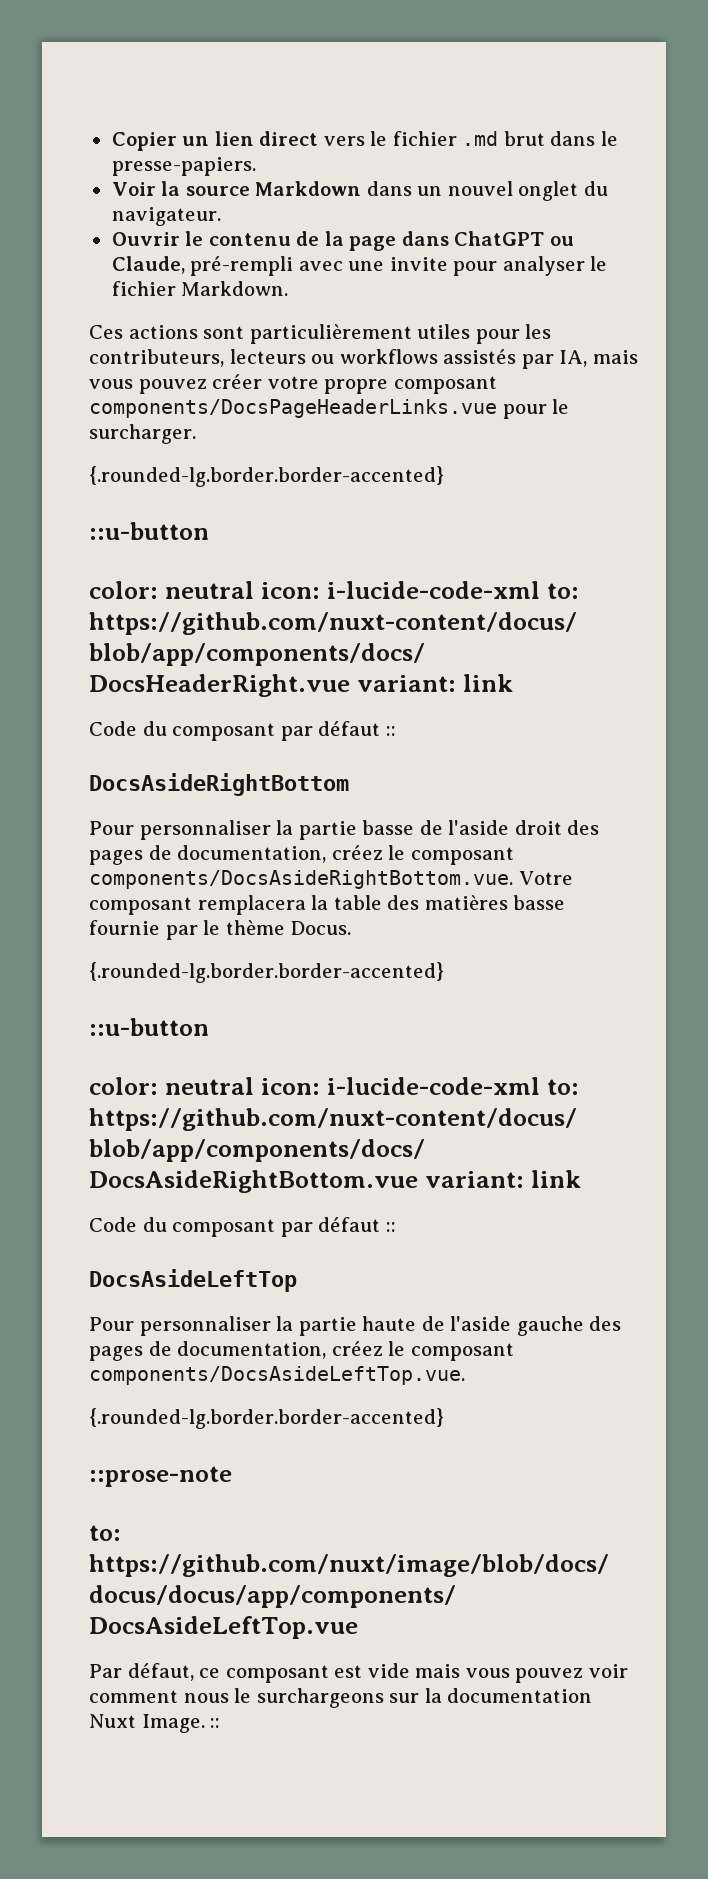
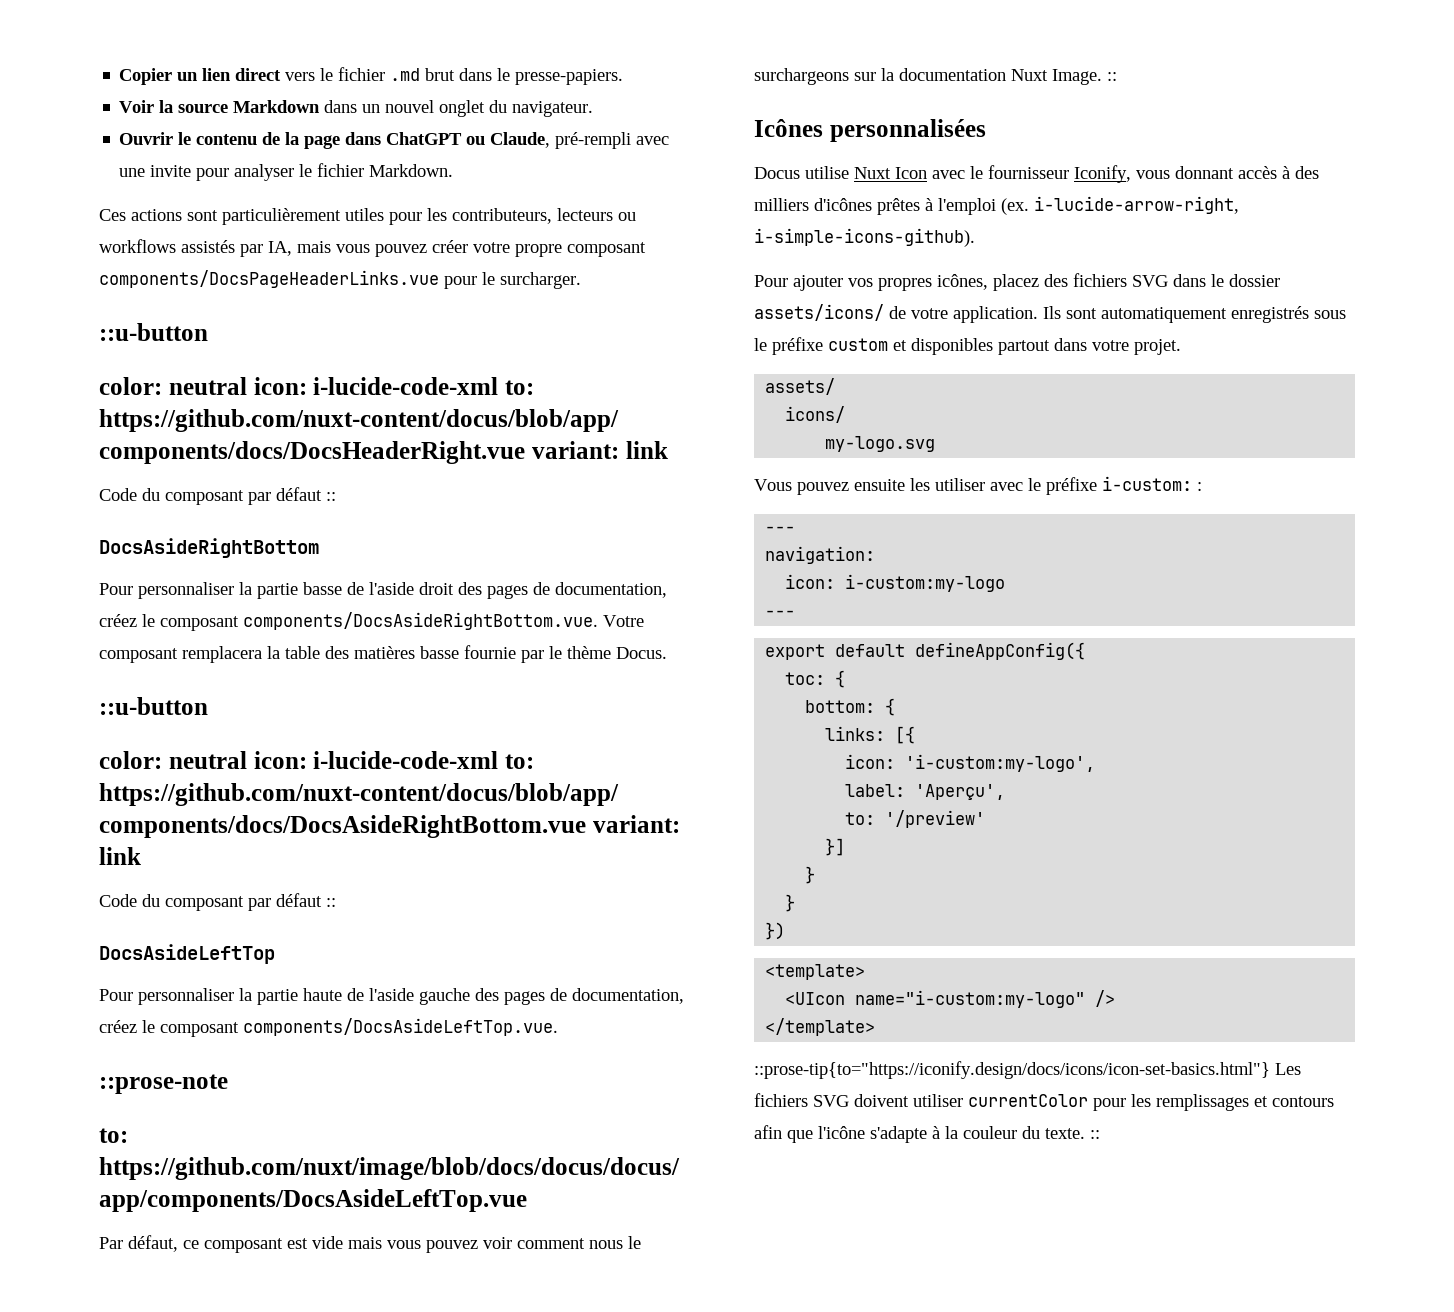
[89,466,444,487] // {.rounded-lg.border.border-accented} -> (581, 280) none
[89,962,444,983] // {.rounded-lg.border.border-accented} -> (667, 653) none
[89,1408,444,1429] // {.rounded-lg.border.border-accented} -> (558, 1027) none
(221, 1723) none -> [754,119,986,142] [754,165,1319,183] [754,196,1239,215] [754,228,975,247] [754,273,1280,291] [754,304,1346,323] [754,337,1181,355] [765,378,836,395] [785,406,846,423] [825,436,936,452] [754,476,1202,495] [765,526,796,533] [765,546,876,564] [785,574,1006,592] [765,610,796,617] [765,642,1086,660] [785,670,846,688] [805,698,896,716] [825,726,916,744] [845,754,1096,772] [845,784,1006,800] [845,810,986,828] [825,838,846,856] [805,866,816,884] [785,894,796,912] [765,922,786,940] [765,964,866,980] [785,990,1116,1008] [765,1018,876,1036] [754,1061,1301,1079] [754,1093,1334,1111] [754,1125,1100,1143] // Icônes personnalisées // Docus utilise Nuxt Icon avec le fournisseur Iconify, vous donnant accès à des milliers d'icônes prêtes à l'emploi (ex. i-lucide-arrow-right, i-simple-icons-github). // Pour ajouter vos propres icônes, placez des fichiers SVG dans le dossier assets/icons/ de votre application. Ils sont automatiquement enregistrés sous le préfixe custom et disponibles partout dans votre projet. // assets/ // icons/ // my-logo.svg // Vous pouvez ensuite les utiliser avec le préfixe i-custom: : // --- // navigation: // icon: i-custom:my-logo // --- // export default defineAppConfig({ // toc: { // bottom: { // links: [{ // icon: 'i-custom:my-logo', // label: 'Aperçu', // to: '/preview' // }] // } // } // }) // <template> // <UIcon name="i-custom:my-logo" /> // </template> // ::prose-tip{to="https://iconify.design/docs/icons/icon-set-basics.html"} Les fichiers SVG doivent utiliser currentColor pour les remplissages et contours afin que l'icône s'adapte à la couleur du texte. ::

